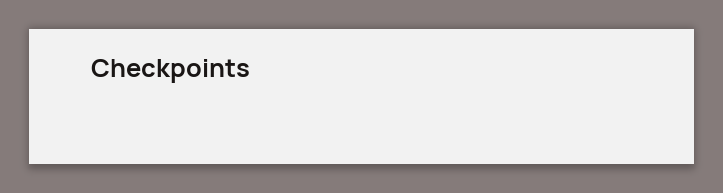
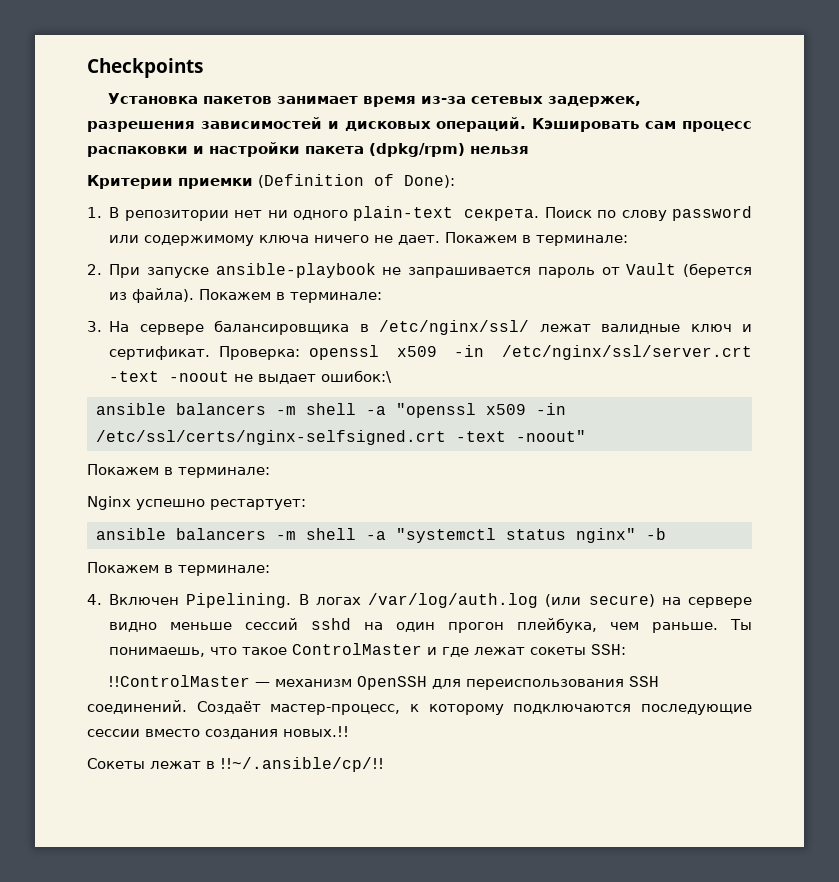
(250, 71) none -> [108,93,642,107] [87,117,752,132] [87,142,529,157] [87,174,455,189] [87,206,752,221] [109,232,629,246] [87,263,752,278] [109,288,383,303] [87,320,752,335] [109,345,752,360] [109,370,393,384] [95,403,566,418] [95,430,586,445] [87,464,270,478] [87,496,306,510] [95,528,666,543] [87,562,270,576] [87,593,752,608] [109,618,753,633] [109,643,627,657] [108,675,660,690] [87,700,753,715] [87,726,349,739] [87,757,384,772] // Установка пакетов занимает время из-за сетевых задержек, разрешения зависимостей и дисковых операций. Кэшировать сам процесс распаковки и настройки пакета (dpkg/rpm) нельзя // Критерии приемки (Definition of Done): // 1. В репозитории нет ни одного plain-text секрета. Поиск по слову password или содержимому ключа ничего не дает. Покажем в терминале: // 2. При запуске ansible-playbook не запрашивается пароль от Vault (берется из файла). Покажем в терминале: // 3. На сервере балансировщика в /etc/nginx/ssl/ лежат валидные ключ и сертификат. Проверка: openssl x509 -in /etc/nginx/ssl/server.crt -text -noout не выдает ошибок:\ // ansible balancers -m shell -a "openssl x509 -in /etc/ssl/certs/nginx-selfsigned.crt -text -noout" // Покажем в терминале: // Nginx успешно рестартует: // ansible balancers -m shell -a "systemctl status nginx" -b // Покажем в терминале: // 4. Включен Pipelining. В логах /var/log/auth.log (или secure) на сервере видно меньше сессий sshd на один прогон плейбука, чем раньше. Ты понимаешь, что такое ControlMaster и где лежат сокеты SSH: // !!ControlMaster — механизм OpenSSH для переиспользования SSH соединений. Создаёт мастер-процесс, к которому подключаются последующие сессии вместо создания новых.!! // Сокеты лежат в !!~/.ansible/cp/!!

